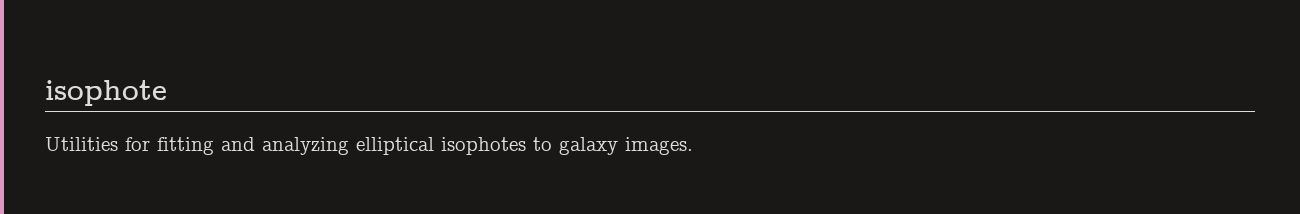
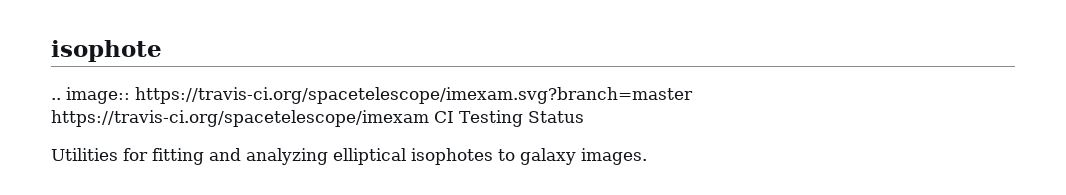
(167, 93) none -> [51,87,693,104] [51,110,584,127] // .. image:: https://travis-ci.org/spacetelescope/imexam.svg?branch=master https://travis-ci.org/spacetelescope/imexam CI Testing Status

